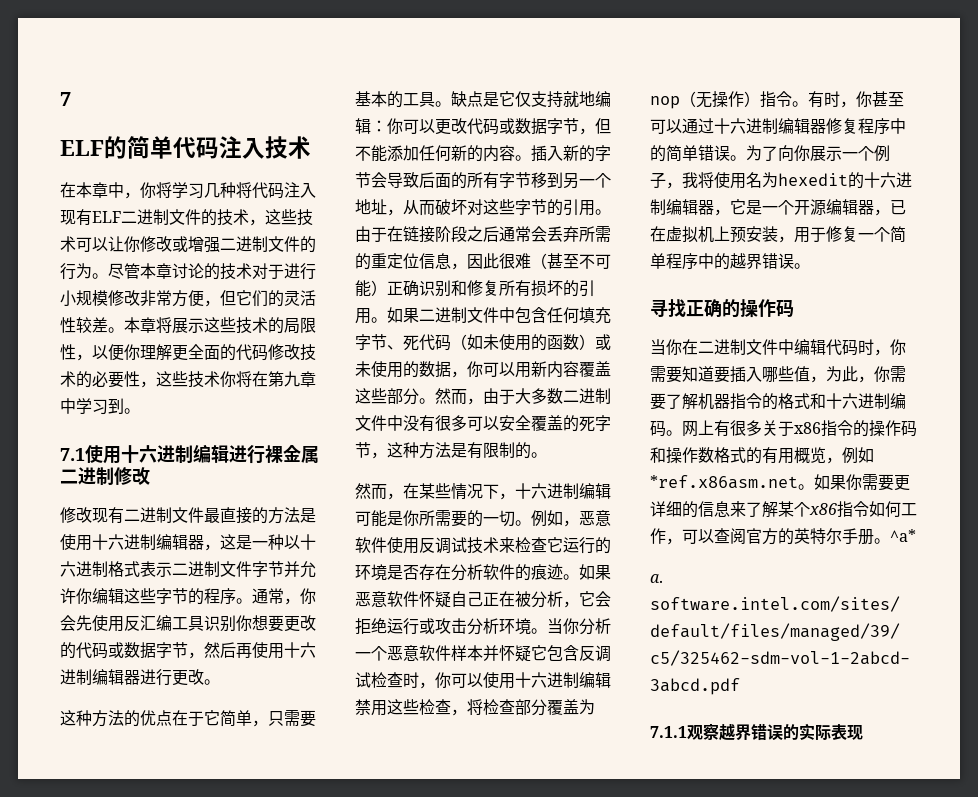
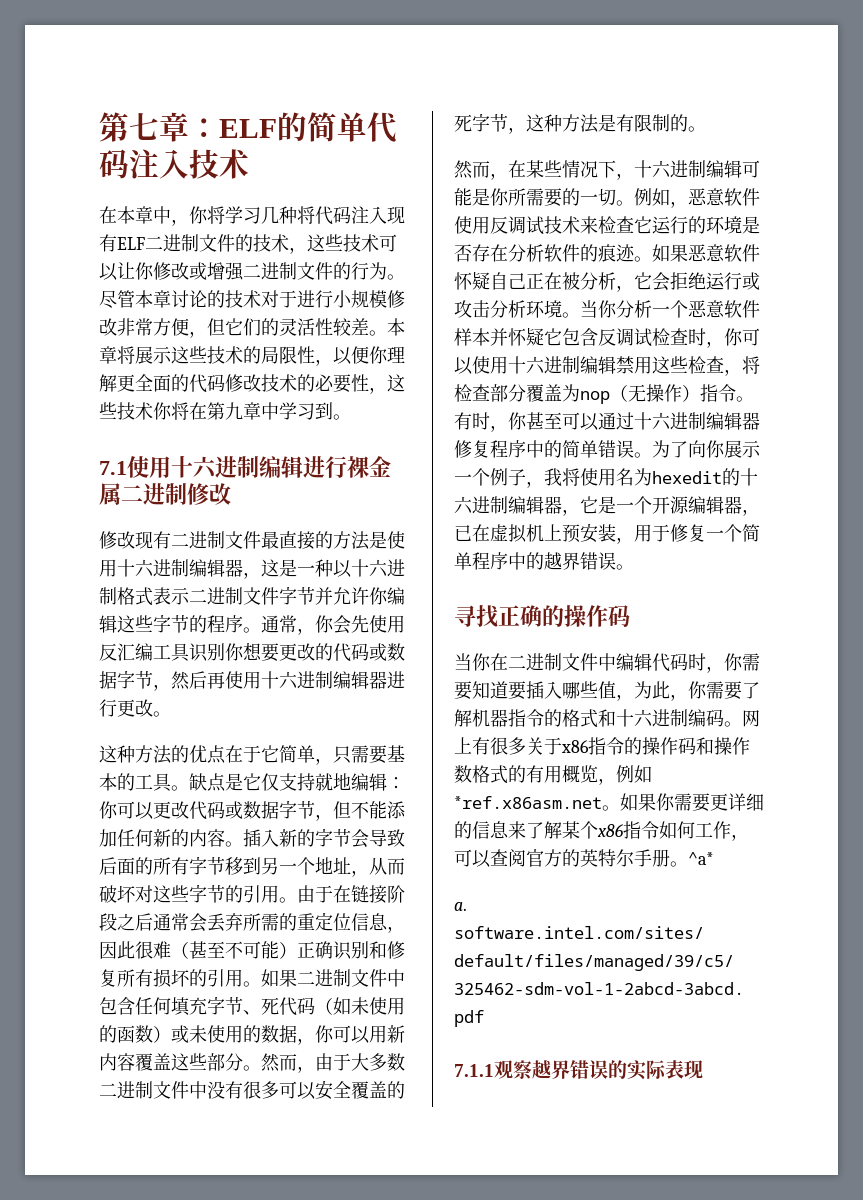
[60,92,71,106] 7 // -> [99,112,219,142] 第七章：

